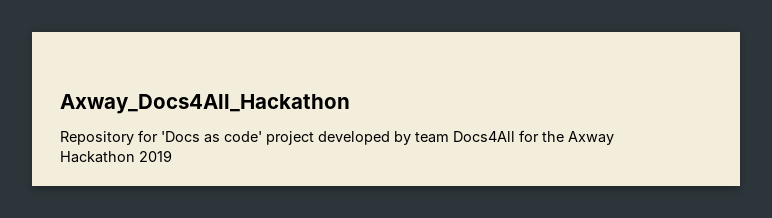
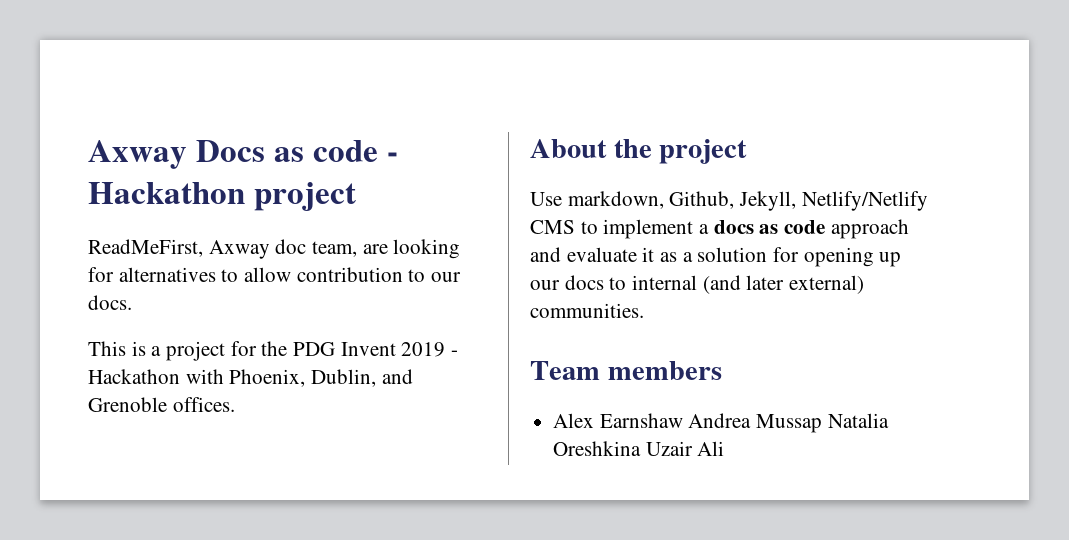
[60,94,350,114] [60,130,614,145] [60,150,172,163] Axway_Docs4All_Hackathon // Repository for 'Docs as code' project developed by team Docs4All for the Axway Hackathon 2019 -> [88,140,398,169] [88,182,356,211] [88,239,461,259] [88,267,462,282] [88,295,132,310] [88,341,459,361] [88,369,413,387] [88,397,235,412] [530,139,748,164] [530,191,928,211] [530,219,909,239] [530,247,902,267] [530,275,865,294] [530,303,644,318] [530,361,722,380] [553,413,889,433] [553,441,725,456] Axway Docs as code - Hackathon project // ReadMeFirst, Axway doc team, are looking for alternatives to allow contribution to our docs. // This is a project for the PDG Invent 2019 - Hackathon with Phoenix, Dublin, and Grenoble offices. // About the project // Use markdown, Github, Jekyll, Netlify/Netlify CMS to implement a docs as code approach and evaluate it as a solution for opening up our docs to internal (and later external) communities. // Team members // Alex Earnshaw Andrea Mussap Natalia Oreshkina Uzair Ali

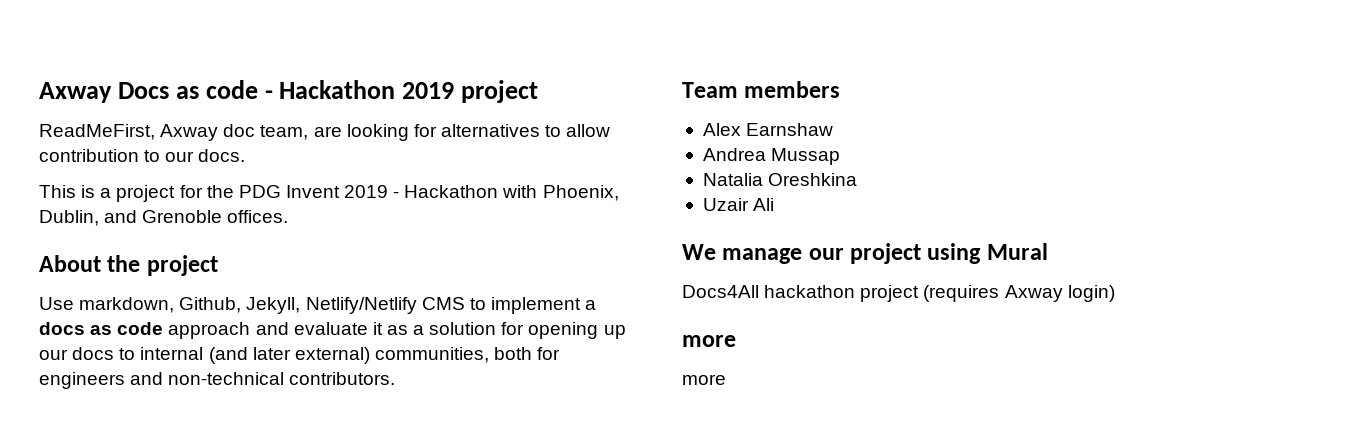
(245, 193) none -> [402,82,455,99] 2019
[530,303,644,318] communities. -> [374,347,561,363] [39,372,396,389] communities, both for engineers and non-technical contributors.
(683, 420) none -> (834, 129) //
(823, 423) none -> (841, 156) //
(642, 448) none -> (858, 179) //
(725, 448) none -> [682,243,1048,264] [682,285,1115,302] [682,335,736,347] [682,374,726,385] // We manage our project using Mural // Docs4All hackathon project (requires Axway login) // more // more

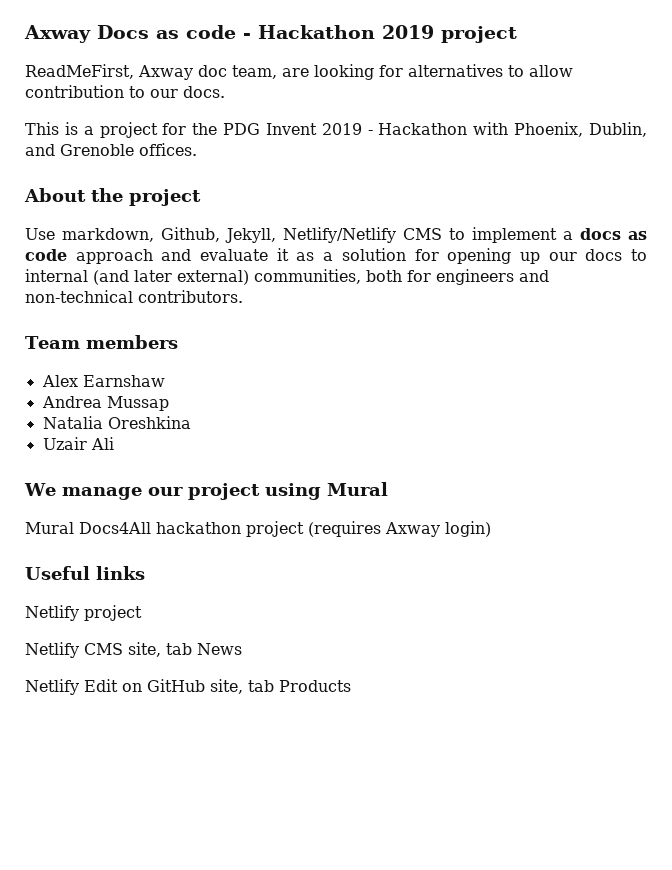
(1048, 251) none -> [25,522,74,534] Mural
[682,335,736,347] [682,374,726,385] more // more -> [25,566,145,580] [25,605,142,621] [25,642,242,658] [25,679,351,695] Useful links // Netlify project // Netlify CMS site, tab News // Netlify Edit on GitHub site, tab Products

